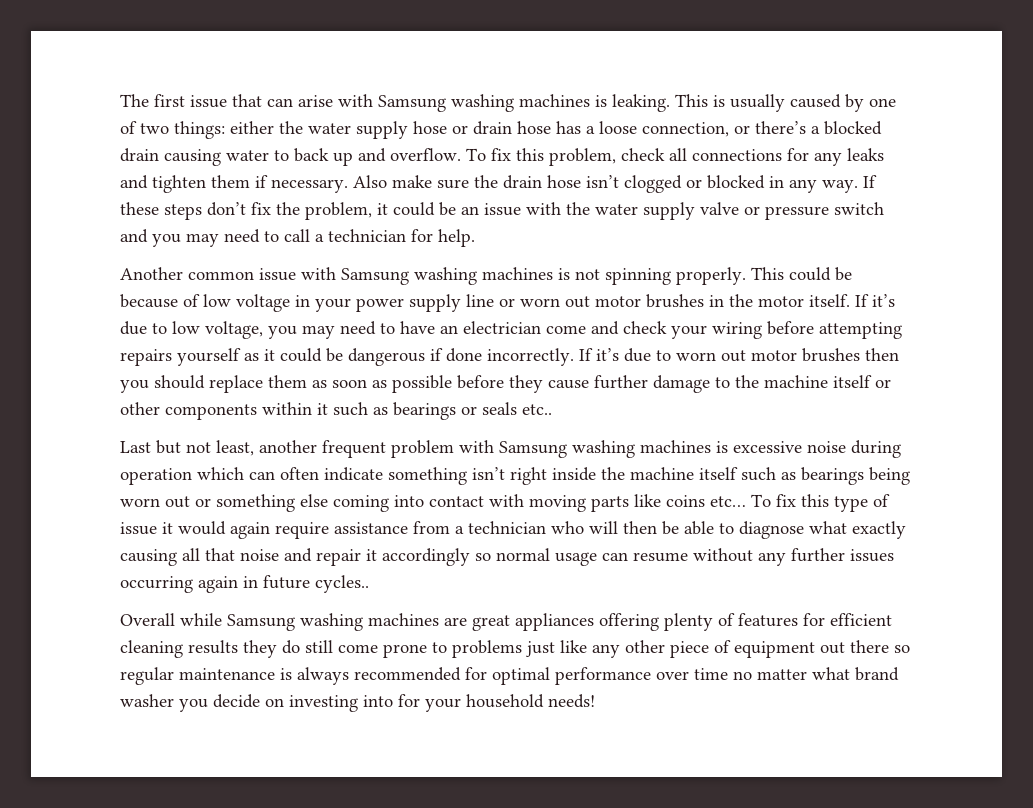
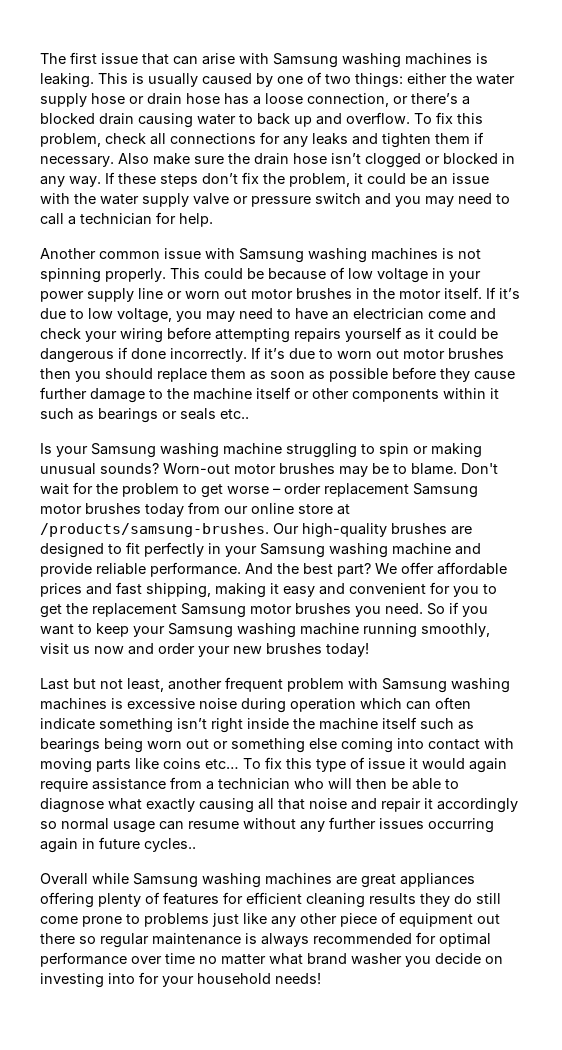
(552, 409) none -> [40,443,482,458] [40,463,498,477] [40,482,478,498] [40,502,350,517] [40,523,472,538] [40,542,481,558] [40,562,507,577] [40,582,497,598] [40,602,488,618] [40,623,490,638] [40,643,369,657] // Is your Samsung washing machine struggling to spin or making unusual sounds? Worn-out motor brushes may be to blame. Don't wait for the problem to get worse – order replacement Samsung motor brushes today from our online store at /products/samsung-brushes. Our high-quality brushes are designed to fit perfectly in your Samsung washing machine and provide reliable performance. And the best part? We offer affordable prices and fast shipping, making it easy and convenient for you to get the replacement Samsung motor brushes you need. So if you want to keep your Samsung washing machine running smoothly, visit us now and order your new brushes today!

